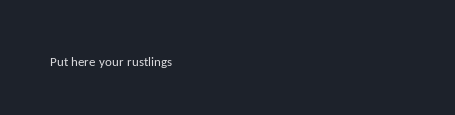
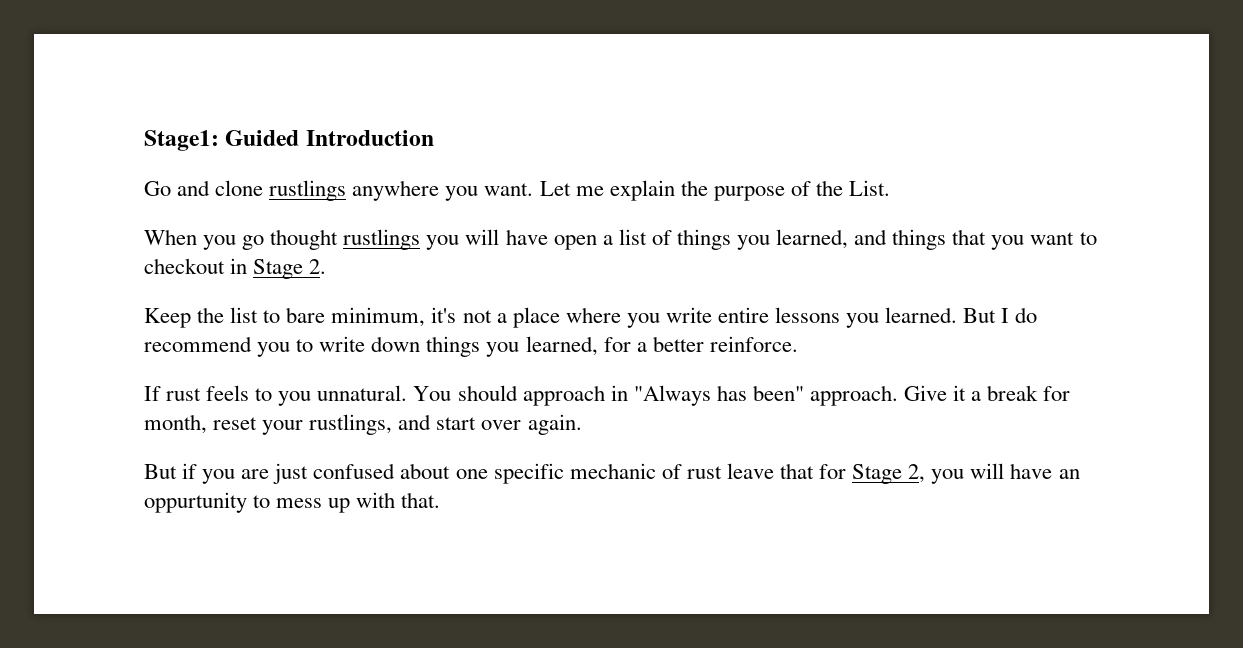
[50,57,173,68] Put here your rustlings -> [144,130,434,151] [144,180,891,201] [144,229,1097,250] [144,258,327,279] [144,307,1038,328] [144,336,798,357] [144,385,1071,406] [144,414,582,435] [144,463,1080,484] [144,492,441,513] Stage1: Guided Introduction // Go and clone rustlings anywhere you want. Let me explain the purpose of the List. // When you go thought rustlings you will have open a list of things you learned, and things that you want to checkout in Stage 2. // Keep the list to bare minimum, it's not a place where you write entire lessons you learned. But I do recommend you to write down things you learned, for a better reinforce. // If rust feels to you unnatural. You should approach in "Always has been" approach. Give it a break for month, reset your rustlings, and start over again. // But if you are just confused about one specific mechanic of rust leave that for Stage 2, you will have an oppurtunity to mess up with that.

